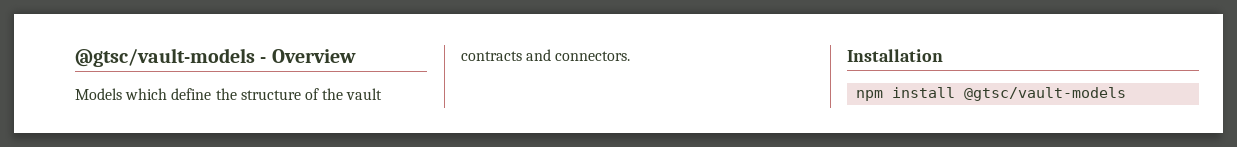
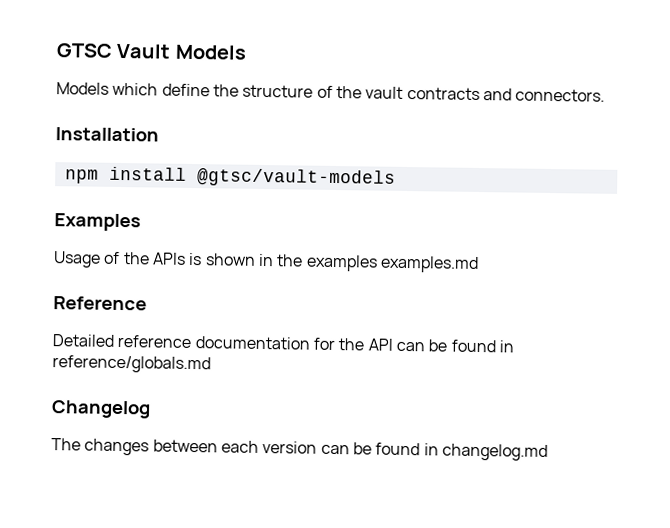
[75,48,356,67] @gtsc/vault-models - Overview -> [56,43,247,60] GTSC Vault Models
(1127, 94) none -> [54,213,141,232] [53,251,479,273] [53,296,147,311] [52,334,514,353] [52,355,211,374] [51,400,151,419] [51,438,548,461] // Examples // Usage of the APIs is shown in the examples examples.md // Reference // Detailed reference documentation for the API can be found in reference/globals.md // Changelog // The changes between each version can be found in changelog.md

